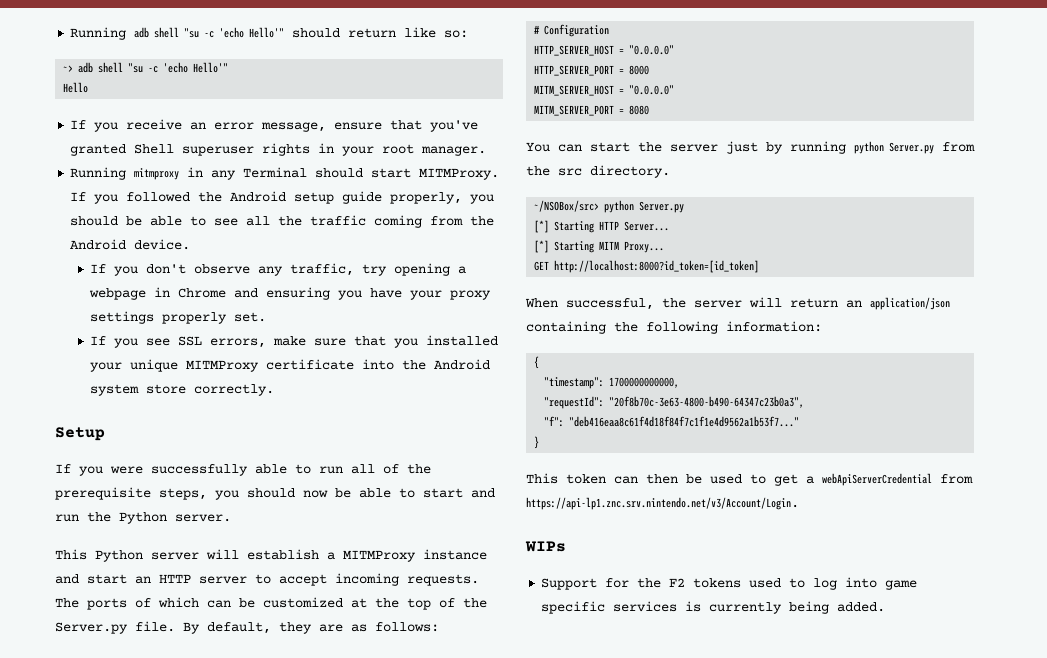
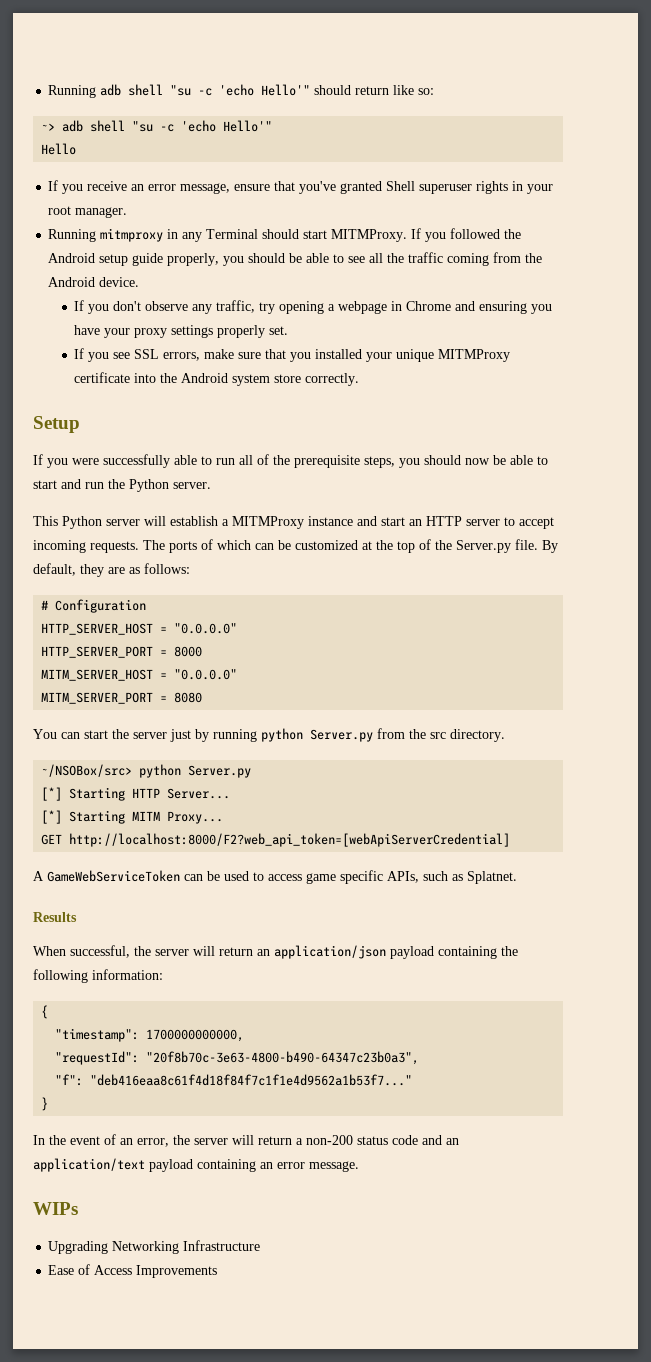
[554,260,760,273] http://localhost:8000?id_token=[id_token] -> [69,833,511,847] [33,870,517,884] [33,912,77,922] http://localhost:8000/F2?web_api_token=[webApiServerCredential] // A GameWebServiceToken can be used to access game specific APIs, such as Splatnet. // Results
(950, 303) none -> [390,946,434,959] payload
[526,473,973,486] [526,497,799,510] [525,541,566,552] [541,577,918,590] [541,601,886,614] This token can then be used to get a webApiServerCredential from https://api-lp1.znc.srv.nintendo.net/v3/Account/Login. // WIPs // Support for the F2 tokens used to log into game specific services is currently being added. -> [33,1134,459,1147] [33,1158,359,1172] [33,1202,78,1215] [48,1240,261,1254] [48,1264,218,1278] In the event of an error, the server will return a non-200 status code and an application/text payload containing an error message. // WIPs // Upgrading Networking Infrastructure // Ease of Access Improvements

